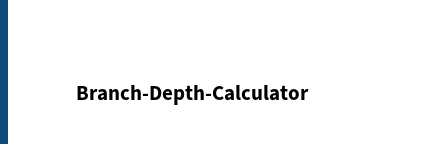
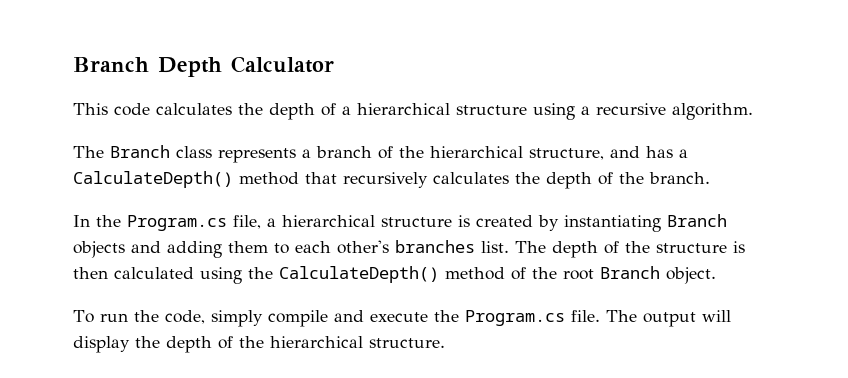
[76,85,309,105] Branch-Depth-Calculator -> [73,56,334,77] [73,103,753,120] [73,145,688,163] [73,171,710,189] [73,214,727,232] [73,240,745,258] [73,266,716,284] [73,310,731,327] [73,336,445,353] Branch Depth Calculator // This code calculates the depth of a hierarchical structure using a recursive algorithm. // The Branch class represents a branch of the hierarchical structure, and has a CalculateDepth() method that recursively calculates the depth of the branch. // In the Program.cs file, a hierarchical structure is created by instantiating Branch objects and adding them to each other's branches list. The depth of the structure is then calculated using the CalculateDepth() method of the root Branch object. // To run the code, simply compile and execute the Program.cs file. The output will display the depth of the hierarchical structure.

